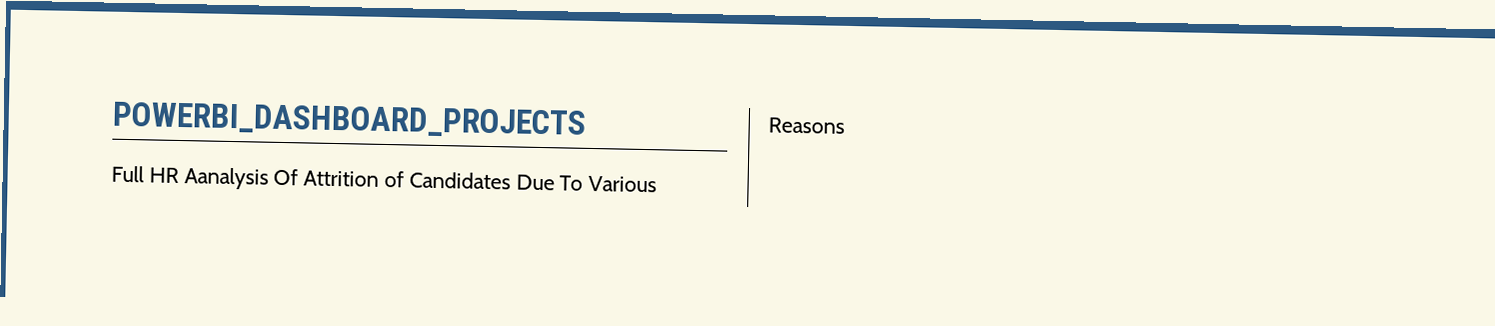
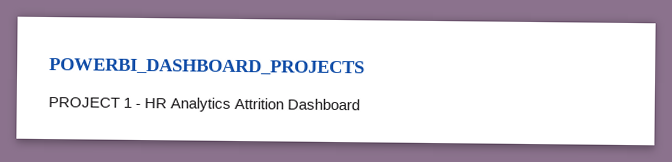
[111,165,658,193] [768,117,845,134] Full HR Aanalysis Of Attrition of Candidates Due To Various Reasons -> [48,97,361,112] PROJECT 1 - HR Analytics Attrition Dashboard

